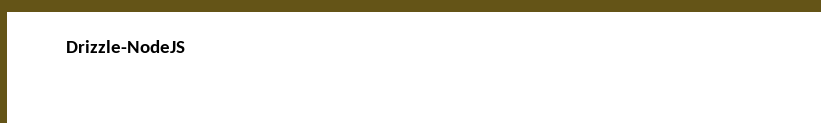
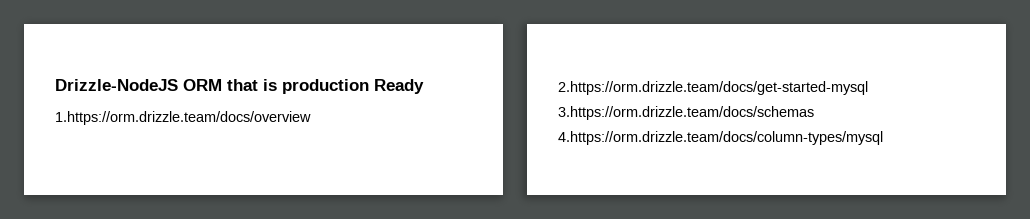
(185, 46) none -> [183,79,424,94] [55,111,311,125] [558,81,868,95] [558,106,814,120] [558,131,883,145] ORM that is production Ready // 1.https://orm.drizzle.team/docs/overview 2.https://orm.drizzle.team/docs/get-started-mysql 3.https://orm.drizzle.team/docs/schemas 4.https://orm.drizzle.team/docs/column-types/mysql

